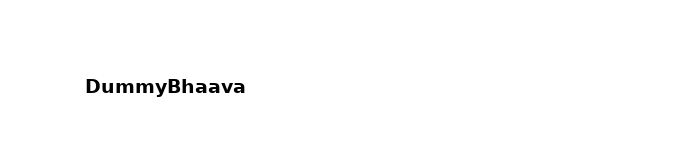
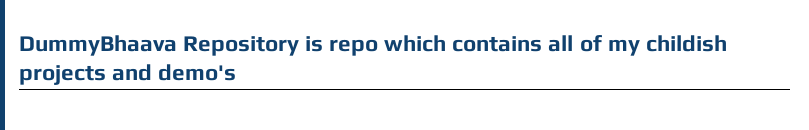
(246, 88) none -> [183,35,727,56] [19,64,237,85] Repository is repo which contains all of my childish projects and demo's

